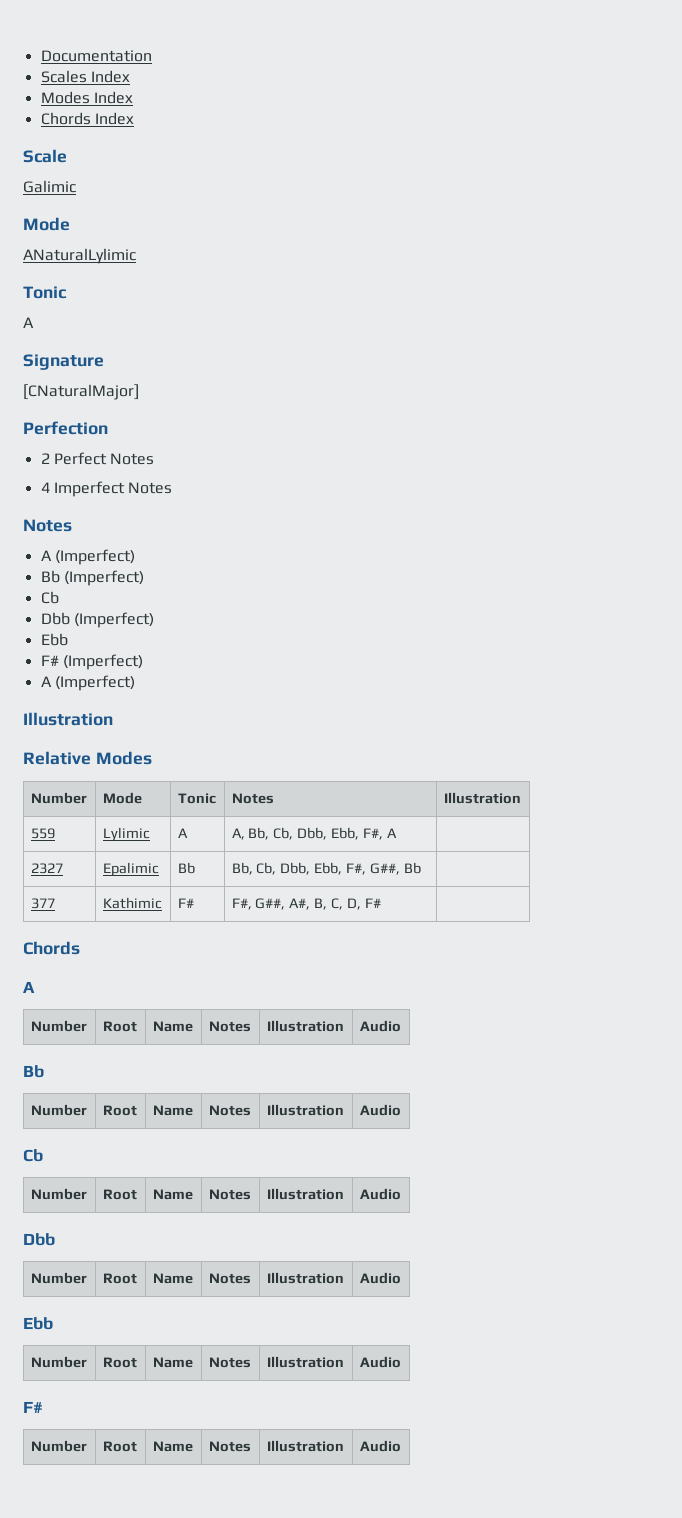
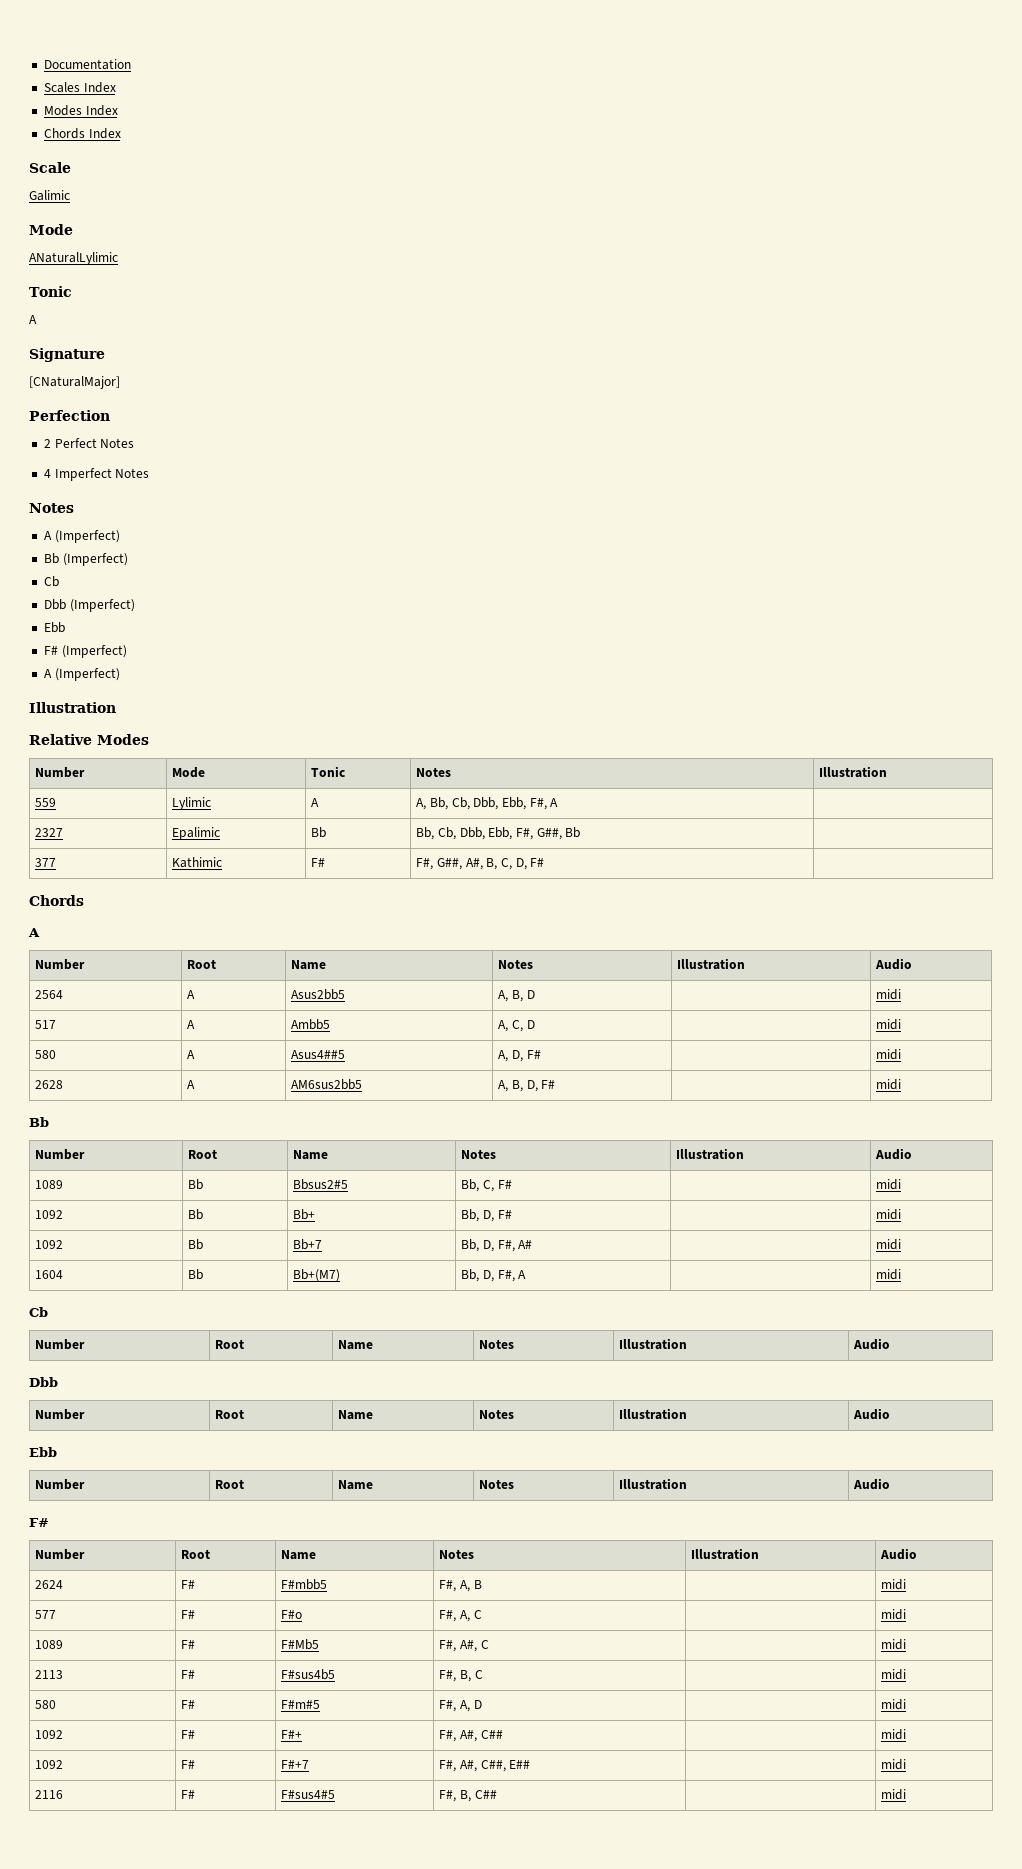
(401, 1026) none -> [35,990,64,999] [187,990,196,999] [291,989,346,1000] [498,990,535,1002] [876,989,902,1000] [35,1020,57,1029] [187,1020,196,1029] [291,1019,331,1030] [498,1020,535,1032] [876,1019,902,1030] [35,1050,57,1059] [187,1050,196,1059] [291,1050,346,1059] [498,1050,541,1062] [876,1049,902,1060] [35,1080,64,1089] [187,1080,196,1089] [291,1079,363,1090] [498,1080,556,1092] [876,1079,902,1090] // 2564 | A | Asus2bb5 | A, B, D | | midi // 517 | A | Ambb5 | A, C, D | | midi // 580 | A | Asus4##5 | A, D, F# | | midi // 2628 | A | AM6sus2bb5 | A, B, D, F# | | midi
(401, 1110) none -> [35,1180,64,1189] [188,1179,204,1190] [293,1179,349,1190] [461,1179,512,1192] [876,1179,902,1190] [35,1210,64,1219] [188,1209,204,1220] [293,1209,316,1220] [461,1209,512,1222] [876,1209,902,1220] [35,1240,64,1249] [188,1239,204,1250] [293,1239,323,1250] [461,1239,533,1252] [876,1239,902,1250] [35,1270,64,1279] [188,1269,204,1280] [293,1269,341,1282] [461,1269,527,1282] [876,1269,902,1280] // 1089 | Bb | Bbsus2#5 | Bb, C, F# | | midi // 1092 | Bb | Bb+ | Bb, D, F# | | midi // 1092 | Bb | Bb+7 | Bb, D, F#, A# | | midi // 1604 | Bb | Bb+(M7) | Bb, D, F#, A | | midi
(401, 1446) none -> [35,1580,64,1589] [181,1580,196,1589] [281,1579,328,1590] [439,1580,482,1592] [881,1579,907,1590] [35,1610,57,1619] [181,1610,196,1619] [281,1610,303,1619] [439,1610,482,1622] [881,1609,907,1620] [35,1640,64,1649] [181,1640,196,1649] [281,1639,320,1650] [439,1640,489,1652] [881,1639,907,1650] [35,1670,64,1679] [181,1670,196,1679] [281,1669,336,1680] [439,1670,483,1682] [881,1669,907,1680] [35,1700,57,1709] [181,1700,196,1709] [281,1700,321,1709] [439,1700,482,1712] [881,1699,907,1710] [35,1730,64,1739] [181,1730,196,1739] [281,1730,303,1739] [439,1730,503,1742] [881,1729,907,1740] [35,1760,64,1769] [181,1760,196,1769] [281,1760,310,1769] [439,1760,531,1772] [881,1759,907,1770] [35,1790,64,1799] [181,1790,196,1799] [281,1790,336,1799] [439,1790,497,1802] [881,1789,907,1800] // 2624 | F# | F#mbb5 | F#, A, B | | midi // 577 | F# | F#o | F#, A, C | | midi // 1089 | F# | F#Mb5 | F#, A#, C | | midi // 2113 | F# | F#sus4b5 | F#, B, C | | midi // 580 | F# | F#m#5 | F#, A, D | | midi // 1092 | F# | F#+ | F#, A#, C## | | midi // 1092 | F# | F#+7 | F#, A#, C##, E## | | midi // 2116 | F# | F#sus4#5 | F#, B, C## | | midi

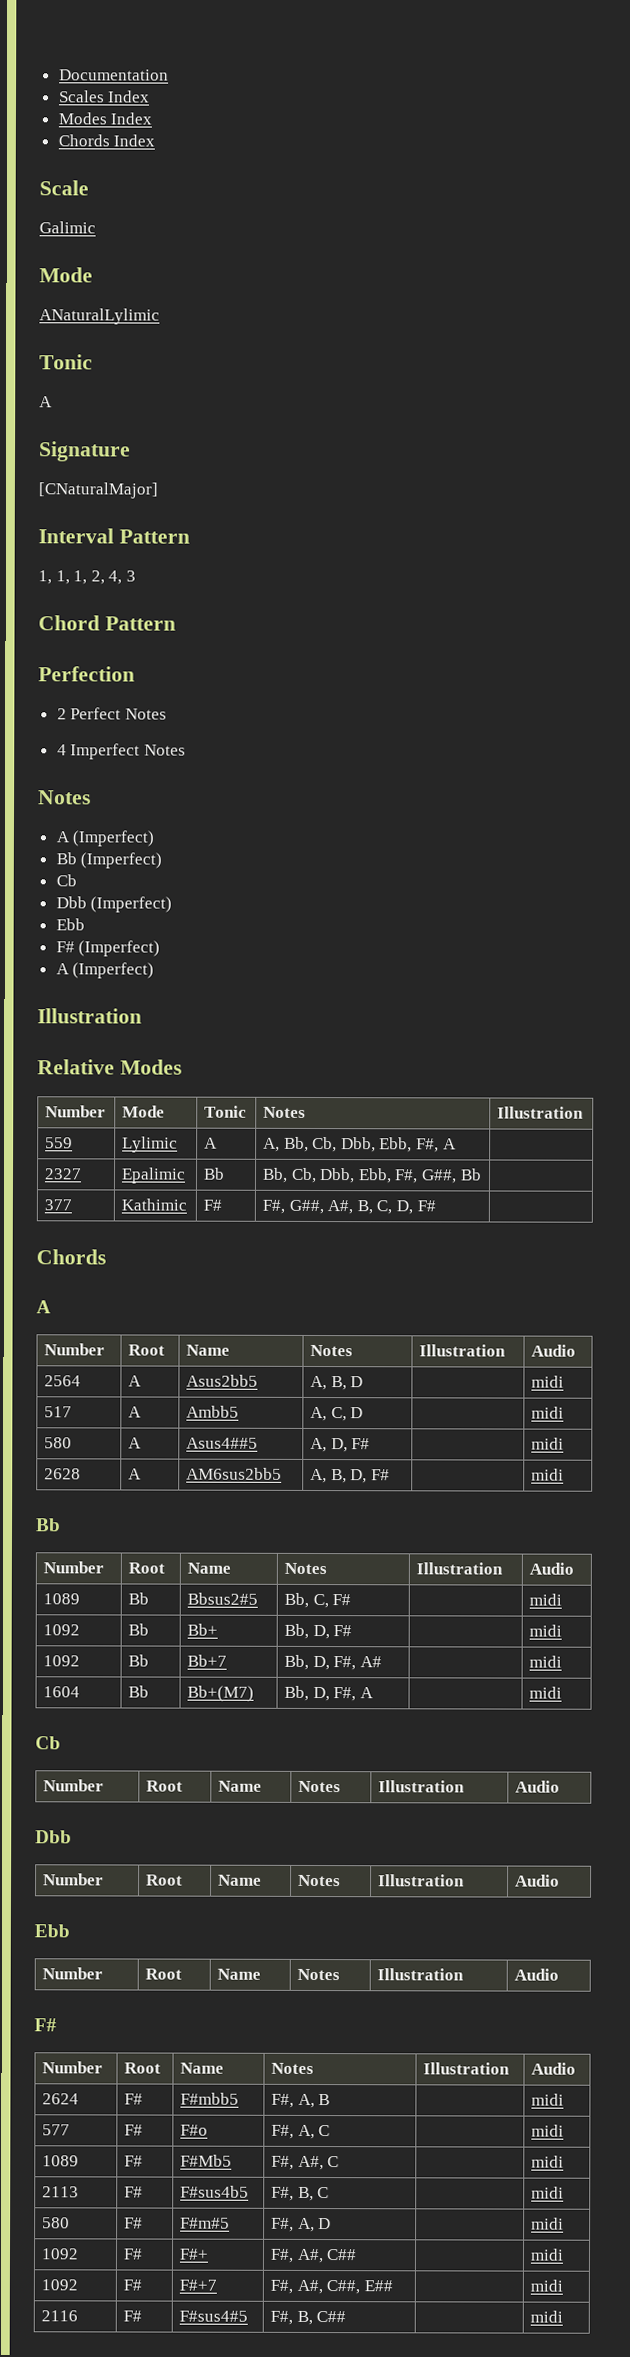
(120, 382) none -> [38,528,190,544] [38,570,136,585] [38,615,176,631] // Interval Pattern // 1, 1, 1, 2, 4, 3 // Chord Pattern

